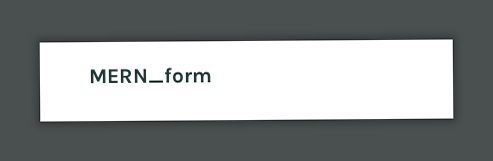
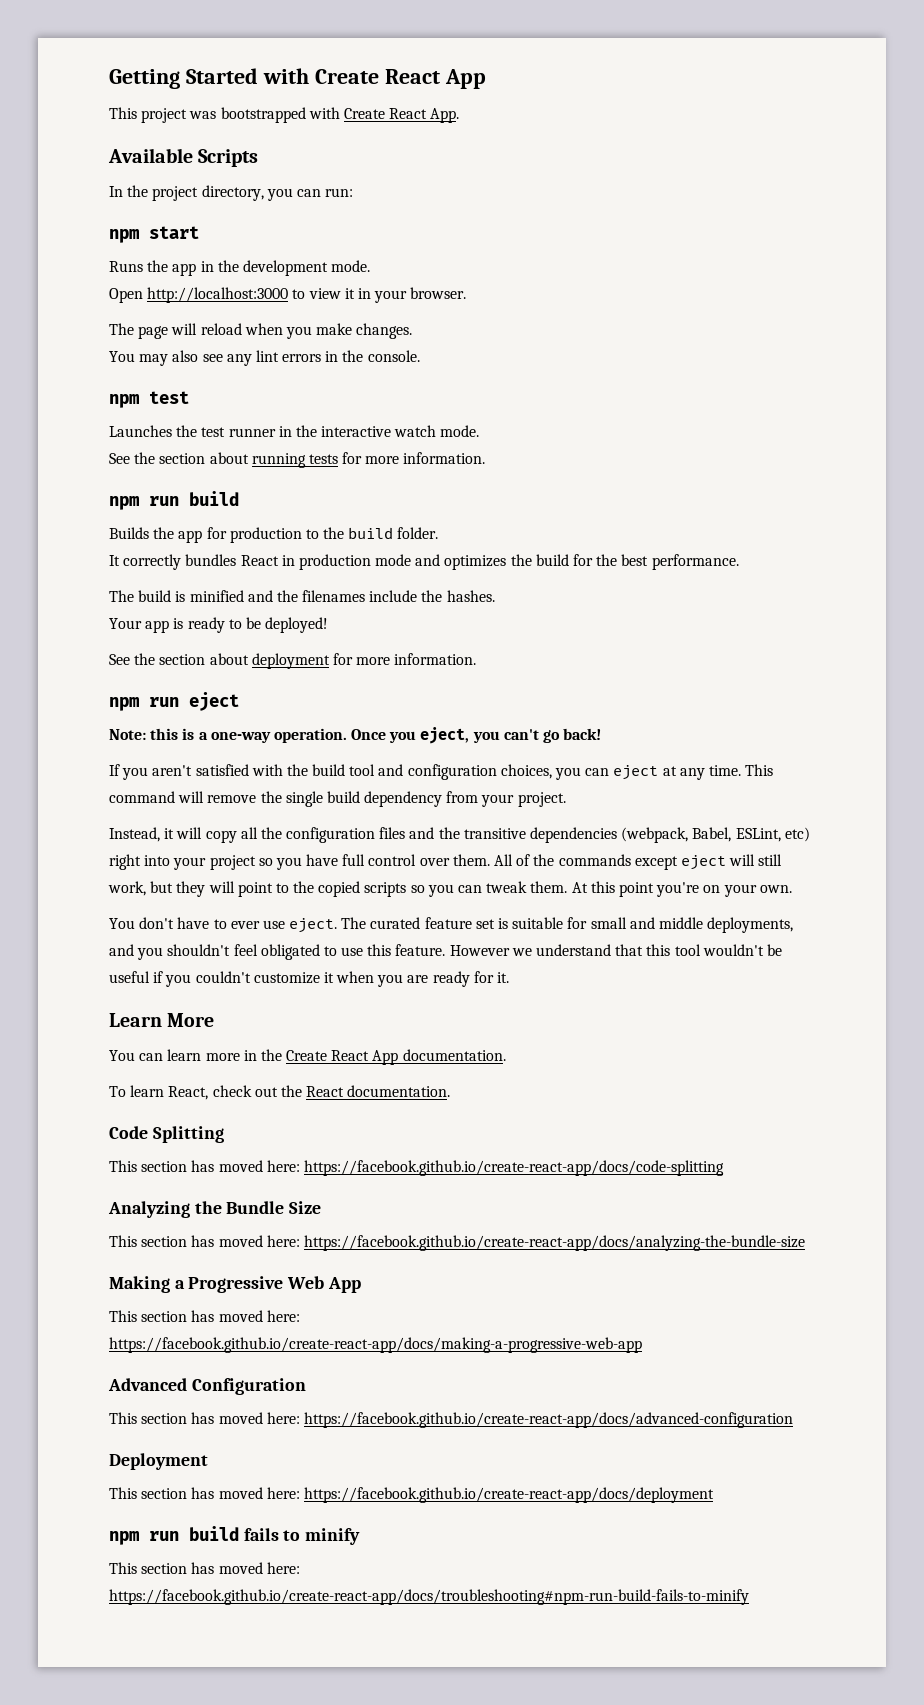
[88,67,213,85] MERN_form -> [109,68,486,89] [109,107,460,123] [108,148,259,167] [109,185,354,201] [109,226,199,243] [109,260,371,276] [109,287,467,303] [109,323,413,339] [109,350,420,366] [109,391,189,408] [109,425,480,437] [109,452,486,468] [109,491,239,510] [109,527,439,543] [109,554,739,570] [109,590,495,602] [109,617,329,633] [109,653,477,669] [109,692,239,711] [109,727,602,744] [109,764,774,780] [109,791,566,807] [109,827,810,843] [109,854,783,870] [108,881,792,897] [109,917,794,933] [109,944,782,960] [109,971,510,987] [109,1013,215,1027] [109,1049,506,1065] [109,1085,451,1100] [109,1126,224,1143] [109,1160,724,1176] [108,1201,322,1218] [109,1235,805,1251] [109,1276,361,1293] [109,1310,300,1322] [109,1337,642,1353] [108,1378,306,1395] [109,1412,793,1428] [109,1453,208,1470] [109,1487,714,1503] [109,1526,361,1545] [109,1562,300,1574] [109,1589,749,1605] Getting Started with Create React App // This project was bootstrapped with Create React App. // Available Scripts // In the project directory, you can run: // npm start // Runs the app in the development mode. // Open http://localhost:3000 to view it in your browser. // The page will reload when you make changes. // You may also see any lint errors in the console. // npm test // Launches the test runner in the interactive watch mode. // See the section about running tests for more information. // npm run build // Builds the app for production to the build folder. // It correctly bundles React in production mode and optimizes the build for the best performance. // The build is minified and the filenames include the hashes. // Your app is ready to be deployed! // See the section about deployment for more information. // npm run eject // Note: this is a one-way operation. Once you eject, you can't go back! // If you aren't satisfied with the build tool and configuration choices, you can eject at any time. This command will remove the single build dependency from your project. // Instead, it will copy all the configuration files and the transitive dependencies (webpack, Babel, ESLint, etc) right into your project so you have full control over them. All of the commands except eject will still work, but they will point to the copied scripts so you can tweak them. At this point you're on your own. // You don't have to ever use eject. The curated feature set is suitable for small and middle deployments, and you shouldn't feel obligated to use this feature. However we understand that this tool wouldn't be useful if you couldn't customize it when you are ready for it. // Learn More // You can learn more in the Create React App documentation. // To learn React, check out the React documentation. // Code Splitting // This section has moved here: https://facebook.github.io/create-react-app/docs/code-splitting // Analyzing the Bundle Size // This section has moved here: https://facebook.github.io/create-react-app/docs/analyzing-the-bundle-size // Making a Progressive Web App // This section has moved here: https://facebook.github.io/create-react-app/docs/making-a-progressive-web-app // Advanced Configuration // This section has moved here: https://facebook.github.io/create-react-app/docs/advanced-configuration // Deployment // This section has moved here: https://facebook.github.io/create-react-app/docs/deployment // npm run build fails to minify // This section has moved here: https://facebook.github.io/create-react-app/docs/troubleshooting#npm-run-build-fails-to-minify

